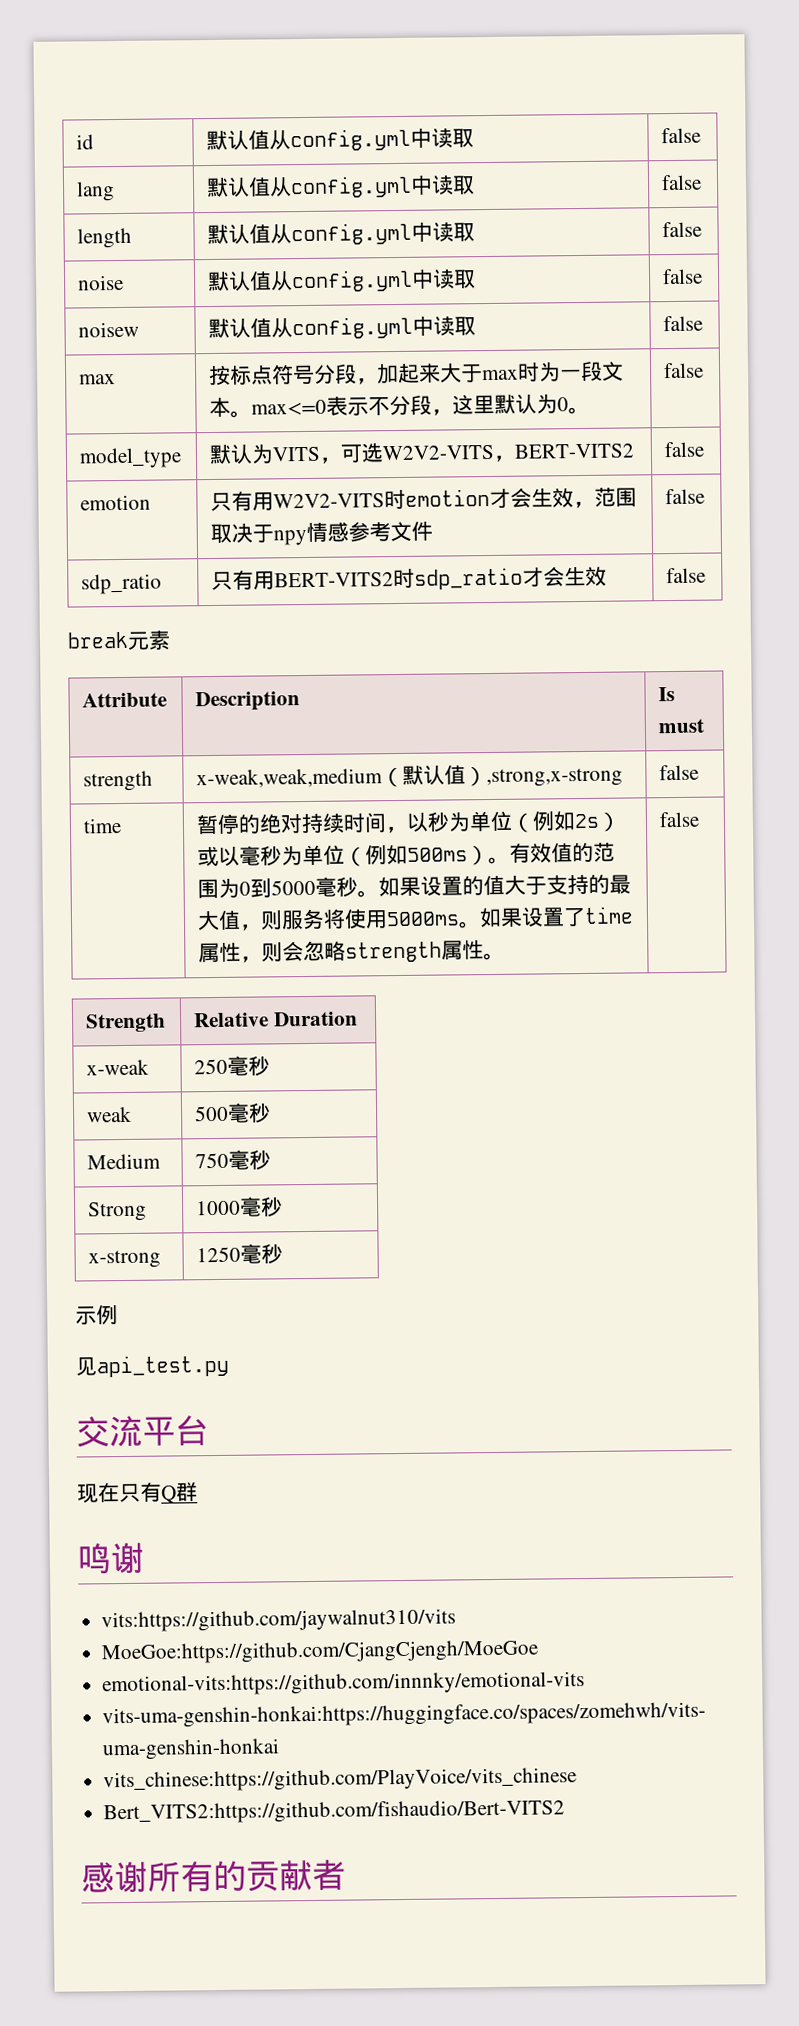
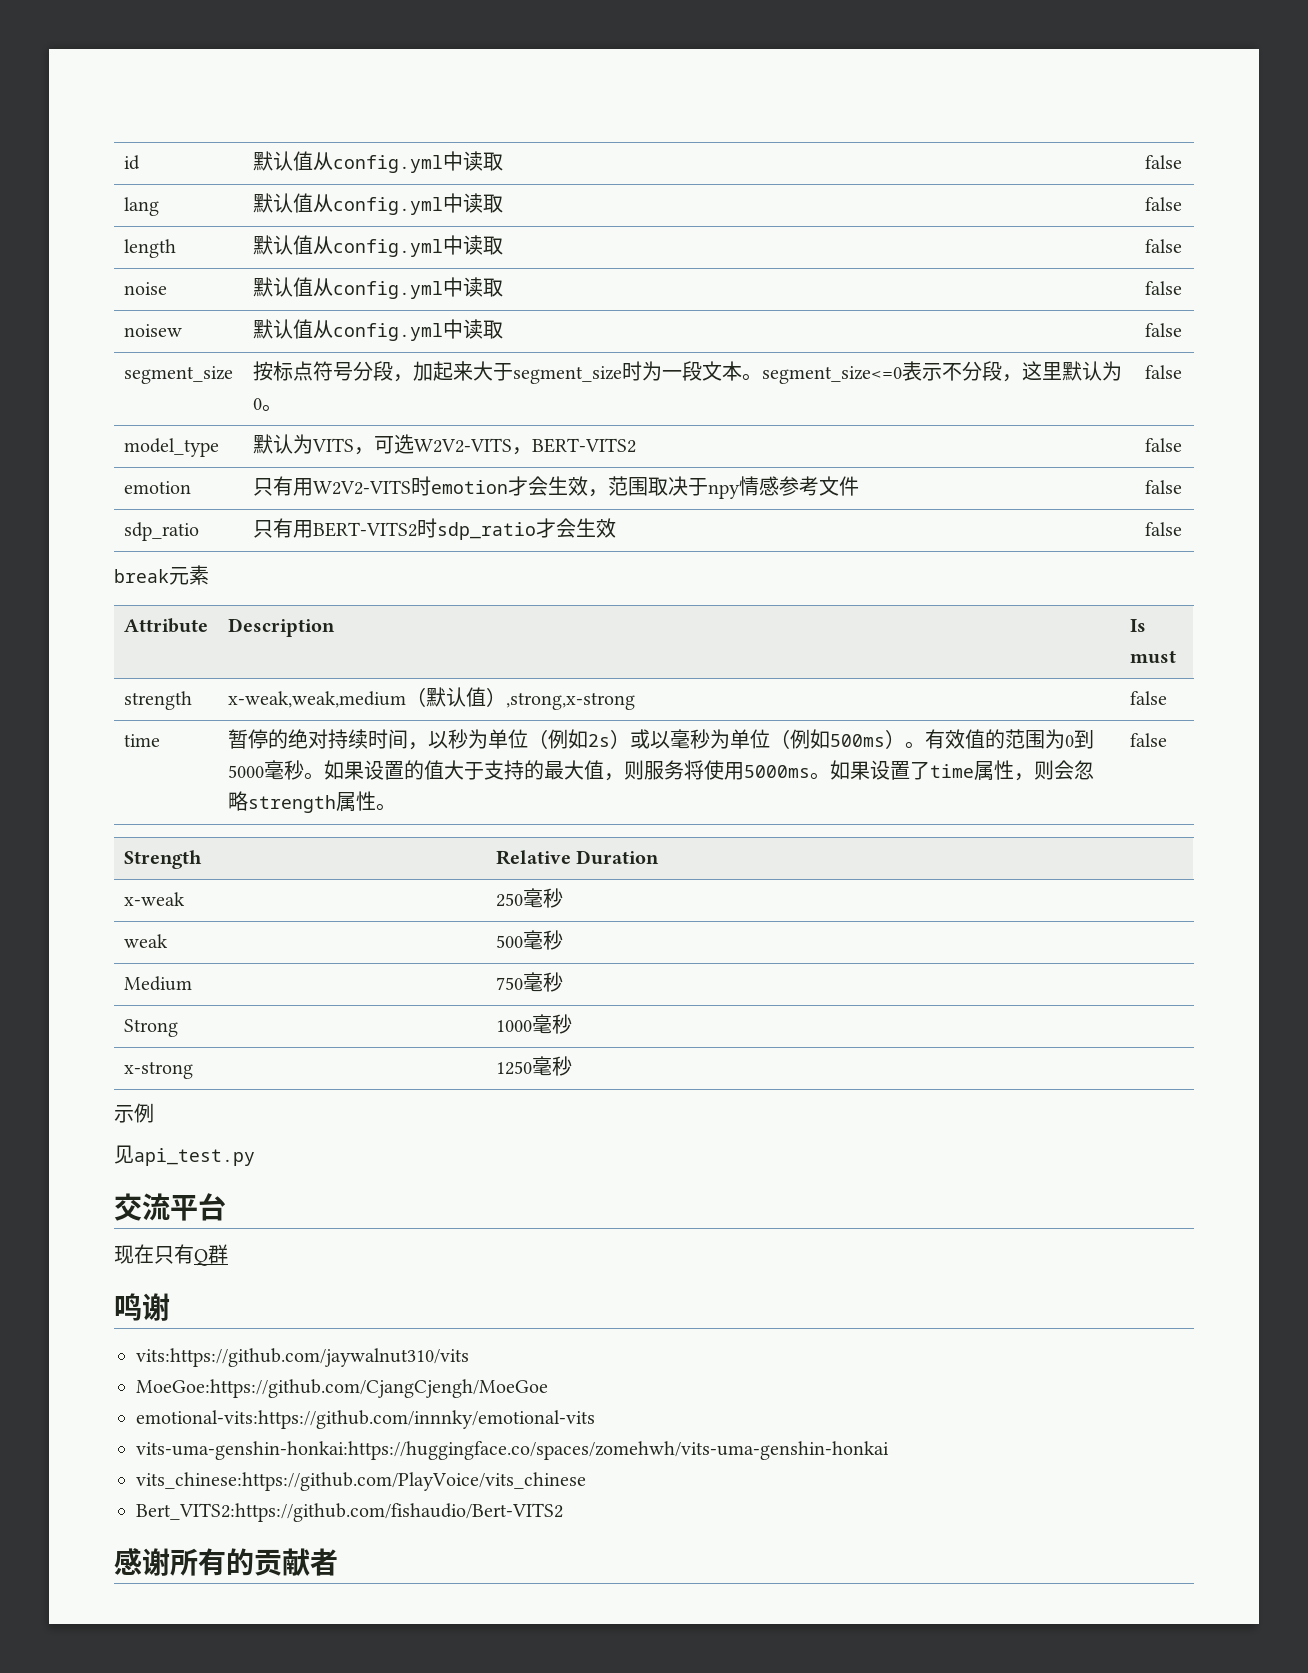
[79,374,117,385] max -> [123,366,233,384] segment_size
[482,369,520,381] max -> [512,366,622,384] segment_size
[251,399,328,416] max<=0 -> [761,366,902,384] segment_size<=0

